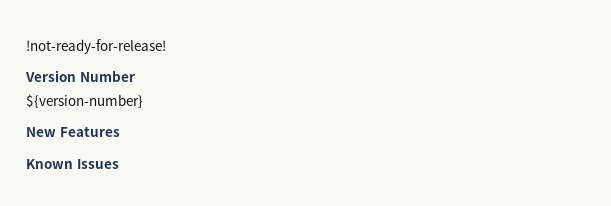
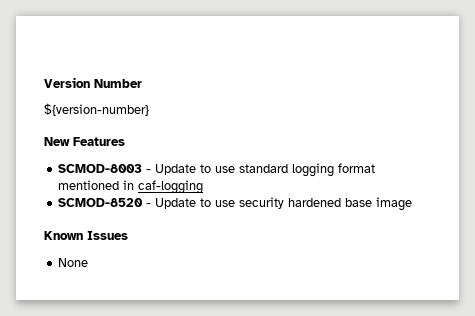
[26,39,166,54] !not-ready-for-release! // -> (44, 82) none
(120, 131) none -> [58,163,376,177] [58,180,204,194] [58,197,413,211] // SCMOD-8003 - Update to use standard logging format mentioned in caf-logging // SCMOD-8520 - Update to use security hardened base image
(119, 164) none -> [58,258,89,267] // None

